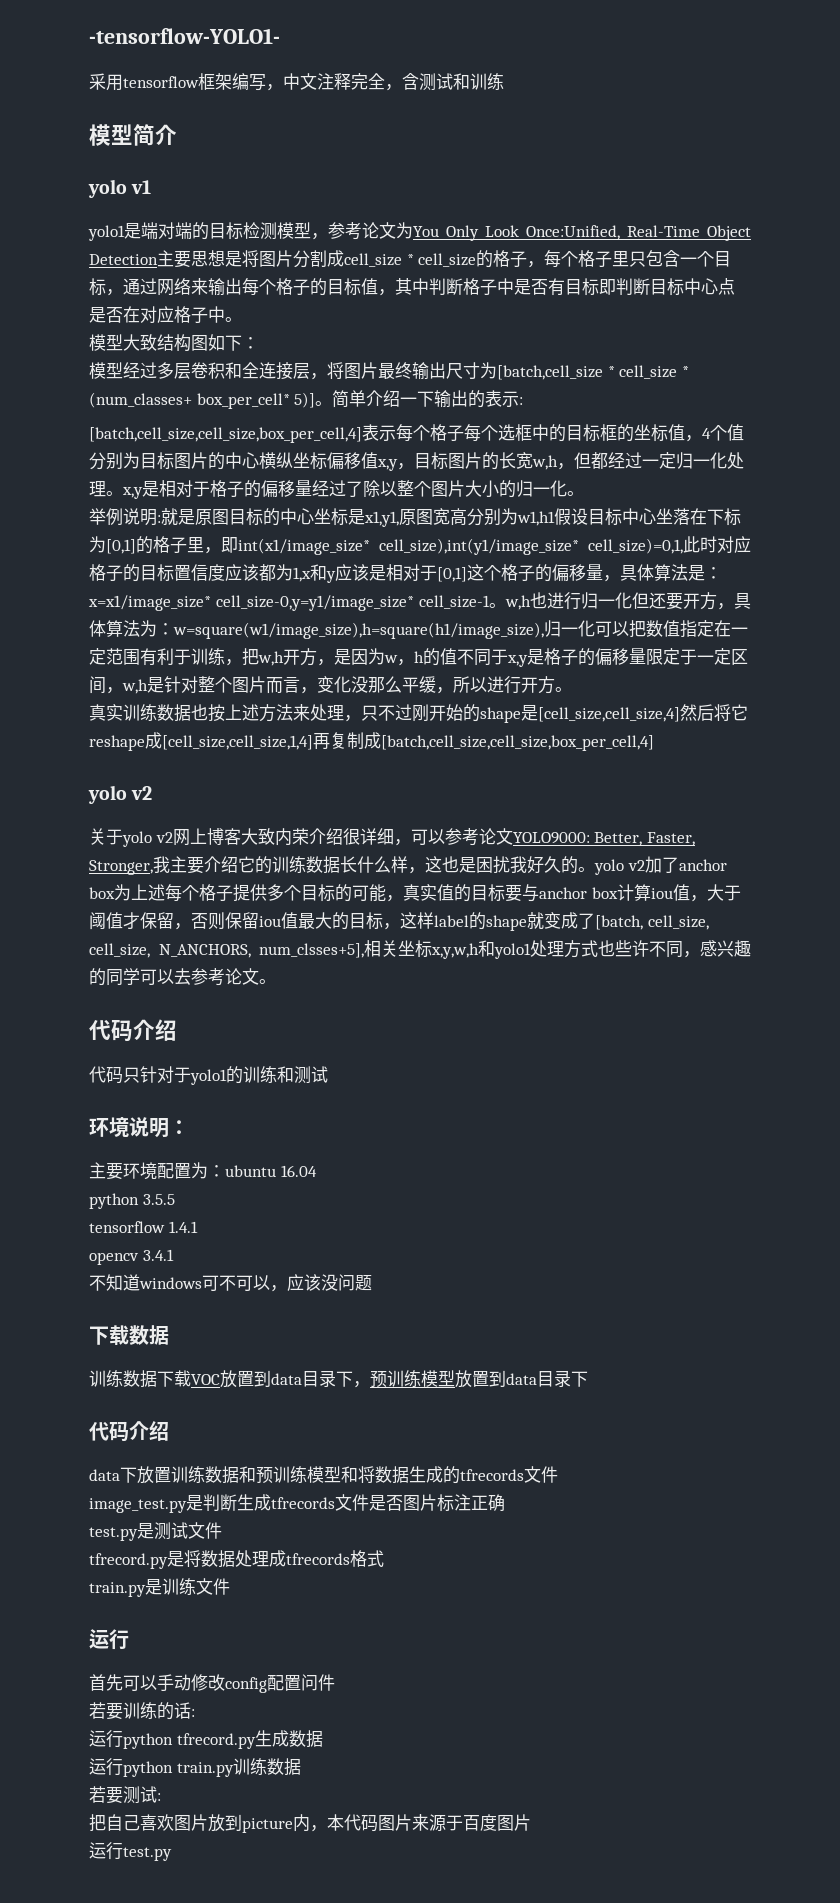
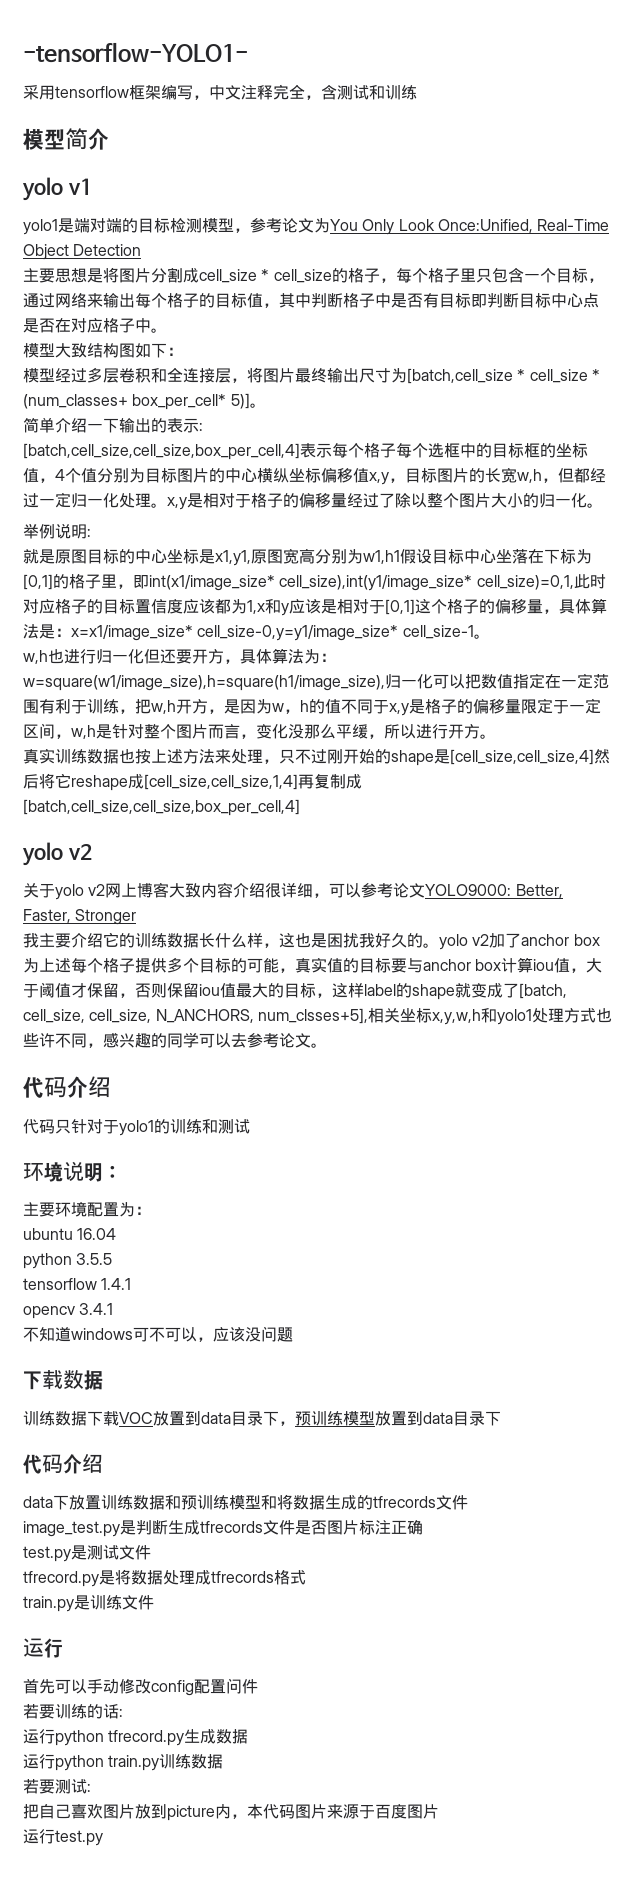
(158, 259) none -> (142, 250) //
(333, 403) none -> (266, 405) //
(161, 519) none -> (91, 532) //
(506, 605) none -> (490, 636) //
[291,828,309,845] 荣 -> [217,882,234,898] 容
[89,860,153,875] Stronger, -> [75,909,137,925] Stronger //
(225, 1171) none -> (151, 1210) //

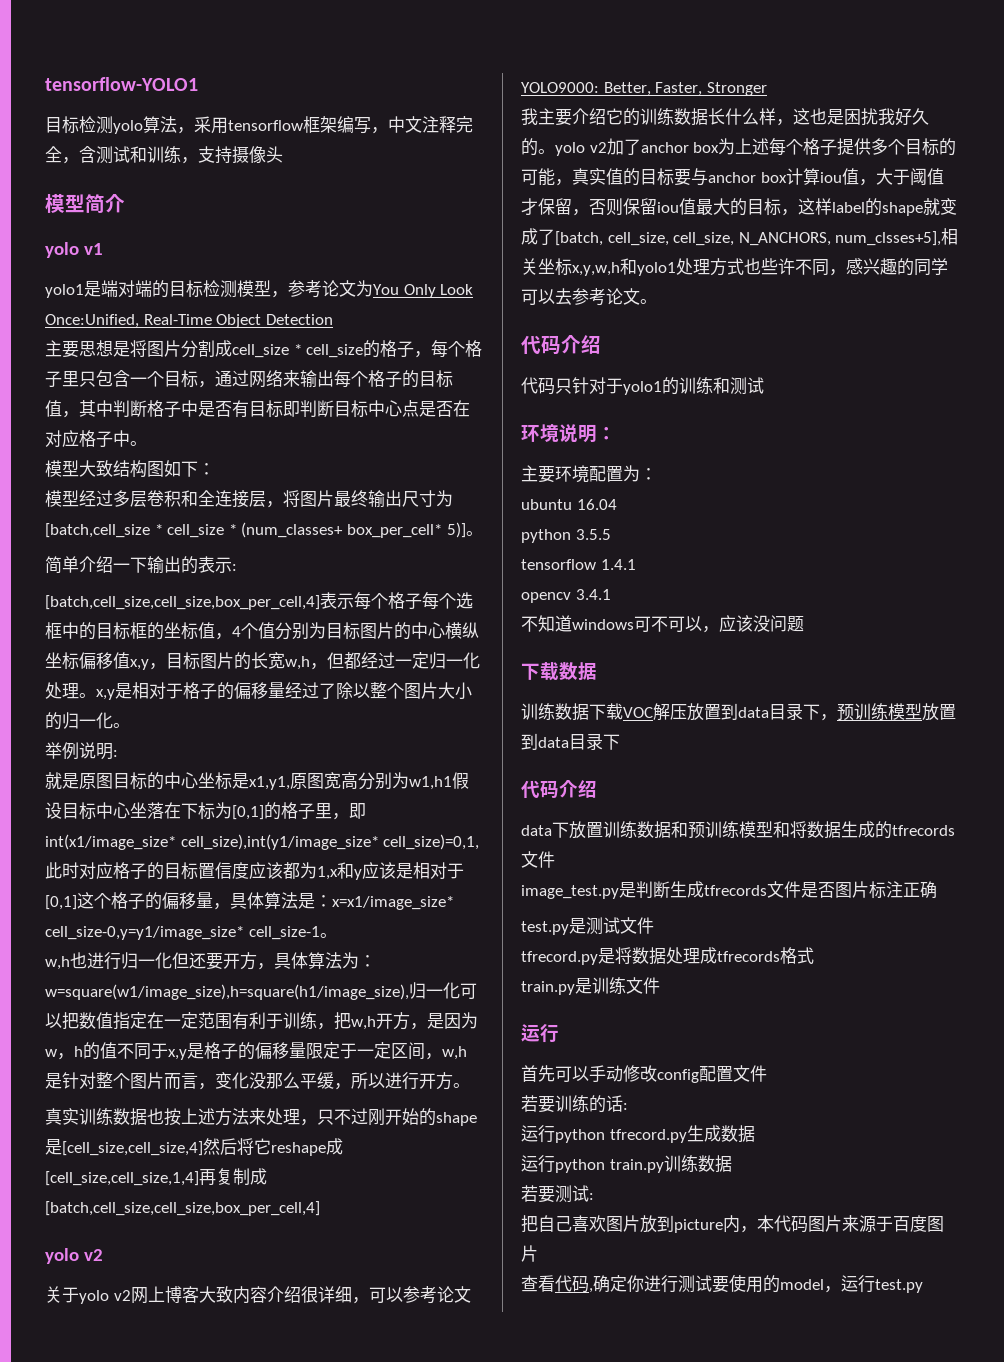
[23,42,248,63] -tensorflow-YOLO1- // -> [45,77,198,91] [45,116,194,134] tensorflow-YOLO1 // 目标检测yolo算法，
(417, 92) none -> [181,146,283,164] ，支持摄像头
(153, 1418) none -> [653,703,687,721] 解压
[226,1678,242,1694] 问 -> [733,1065,750,1082] 文
(439, 1811) none -> [521,1274,841,1293] 查看代码,确定你进行测试要使用的model，

